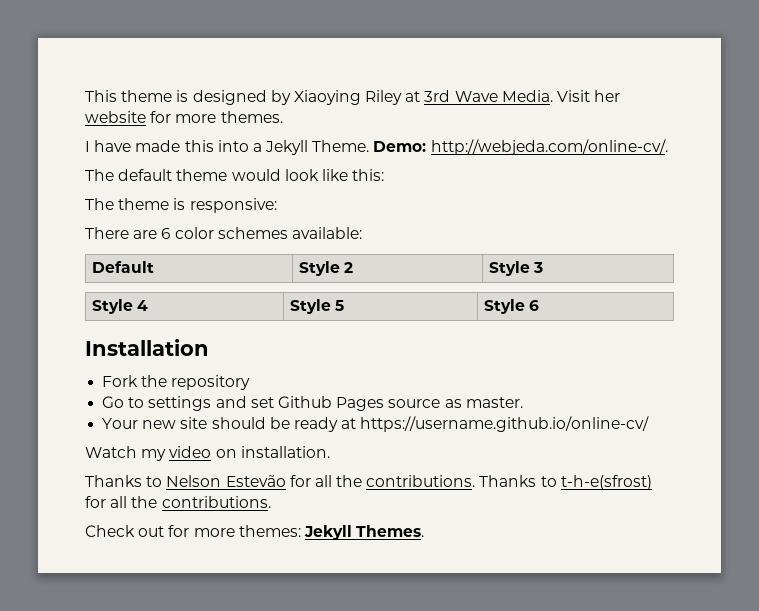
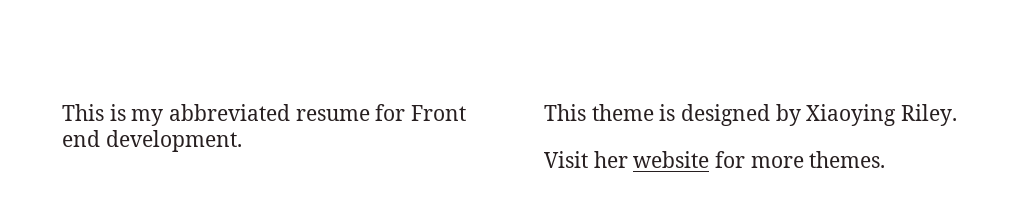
[85,90,117,102] This -> [62,104,467,126] [62,130,242,152] [544,104,586,121] This is my abbreviated resume for Front end development. // This
[365,90,553,105] Riley at 3rd Wave Media. -> [901,104,958,126] Riley. //
[85,139,668,155] [85,169,385,181] [85,198,277,213] [85,227,362,239] [92,261,155,273] [299,261,354,276] [489,261,544,276] [92,299,149,314] [290,299,345,314] [484,299,540,314] [85,339,209,356] [102,375,251,390] [102,396,523,411] [102,416,650,432] [85,446,330,461] [85,475,652,490] [85,496,271,508] [85,525,425,540] // I have made this into a Jekyll Theme. Demo: http://webjeda.com/online-cv/. // The default theme would look like this: // The theme is responsive: // There are 6 color schemes available: // Default | Style 2 | Style 3 // Style 4 | Style 5 | Style 6 // Installation // Fork the repository // Go to settings and set Github Pages source as master. // Your new site should be ready at https://username.github.io/online-cv/ // Watch my video on installation. // Thanks to Nelson Estevão for all the contributions. Thanks to t-h-e(sfrost) for all the contributions. // Check out for more themes: Jekyll Themes. -> (886, 159) none

